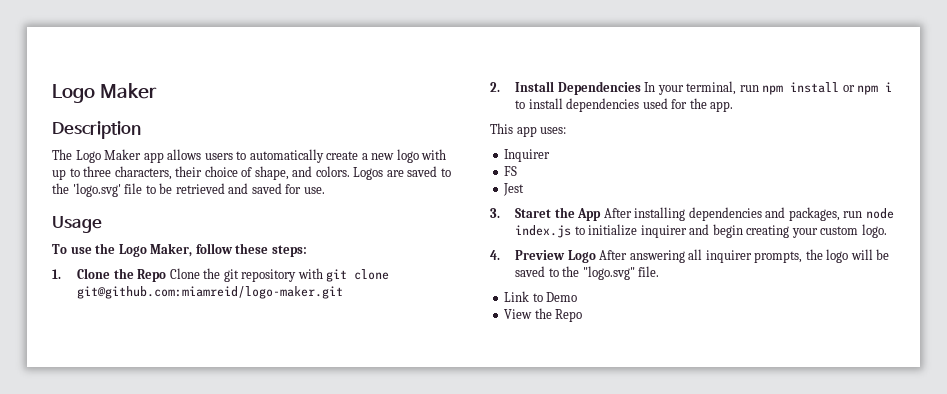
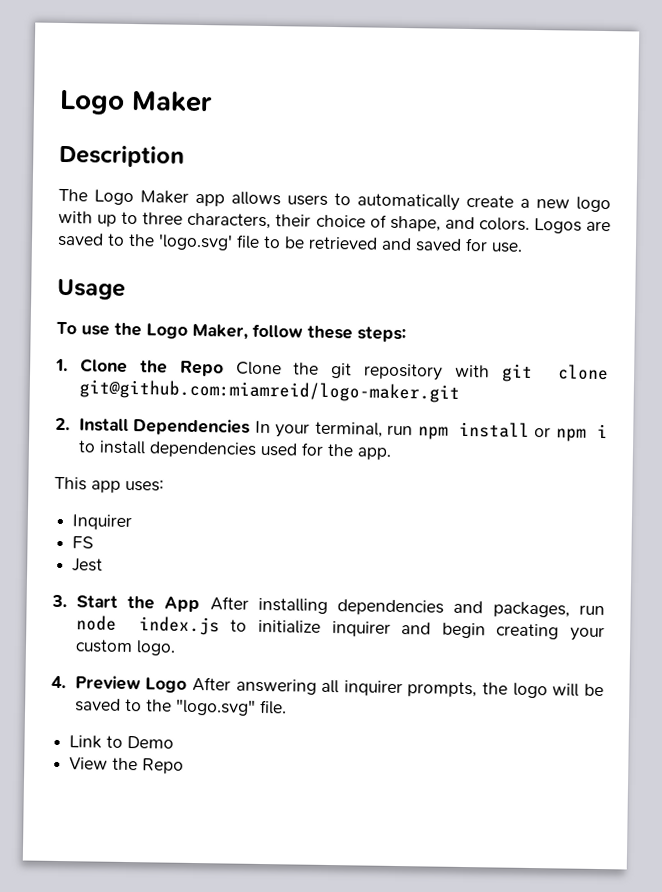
[515,208,552,218] Staret -> [75,595,118,608] Start

